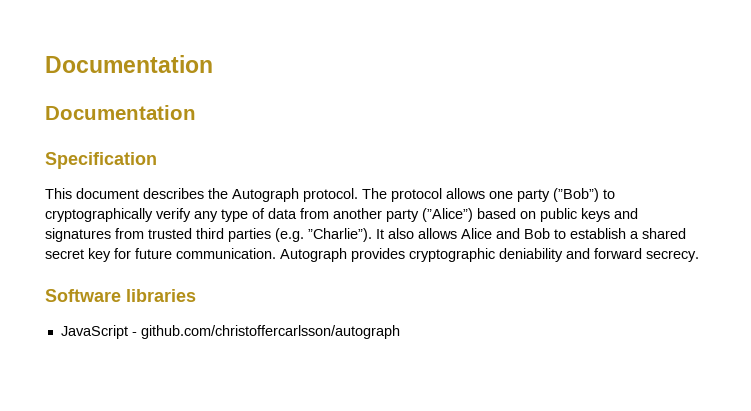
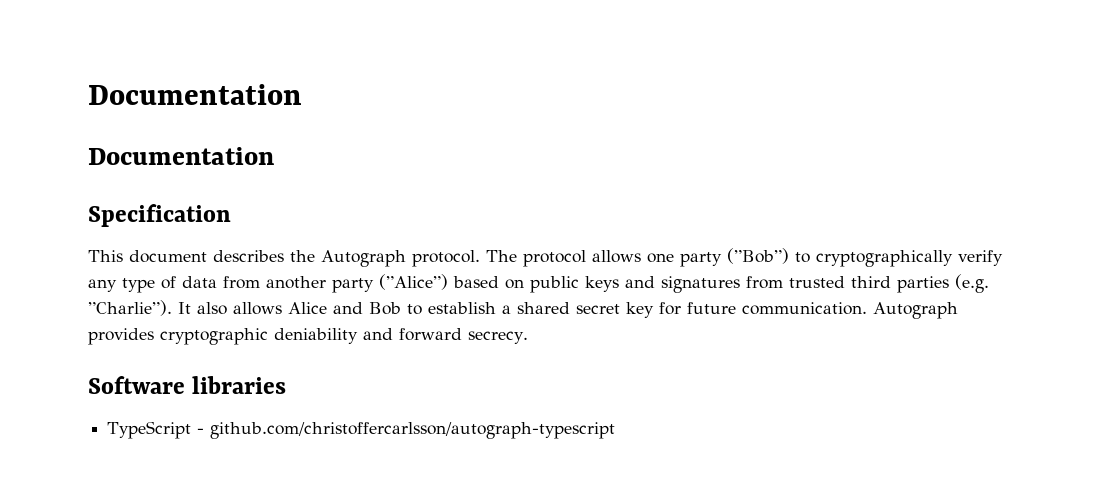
[60,325,400,339] JavaScript - github.com/christoffercarlsson/autograph -> [107,421,616,439] TypeScript - github.com/christoffercarlsson/autograph-typescript

